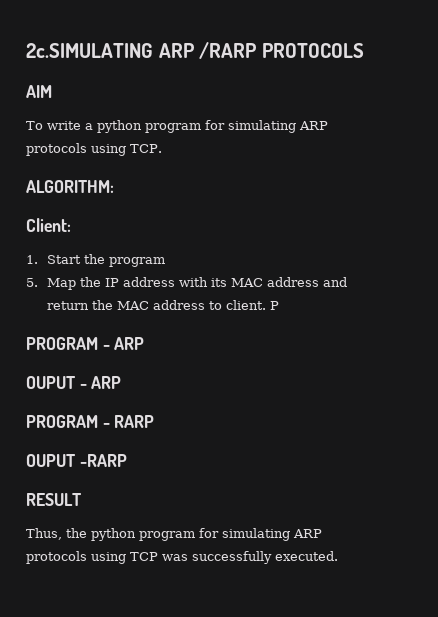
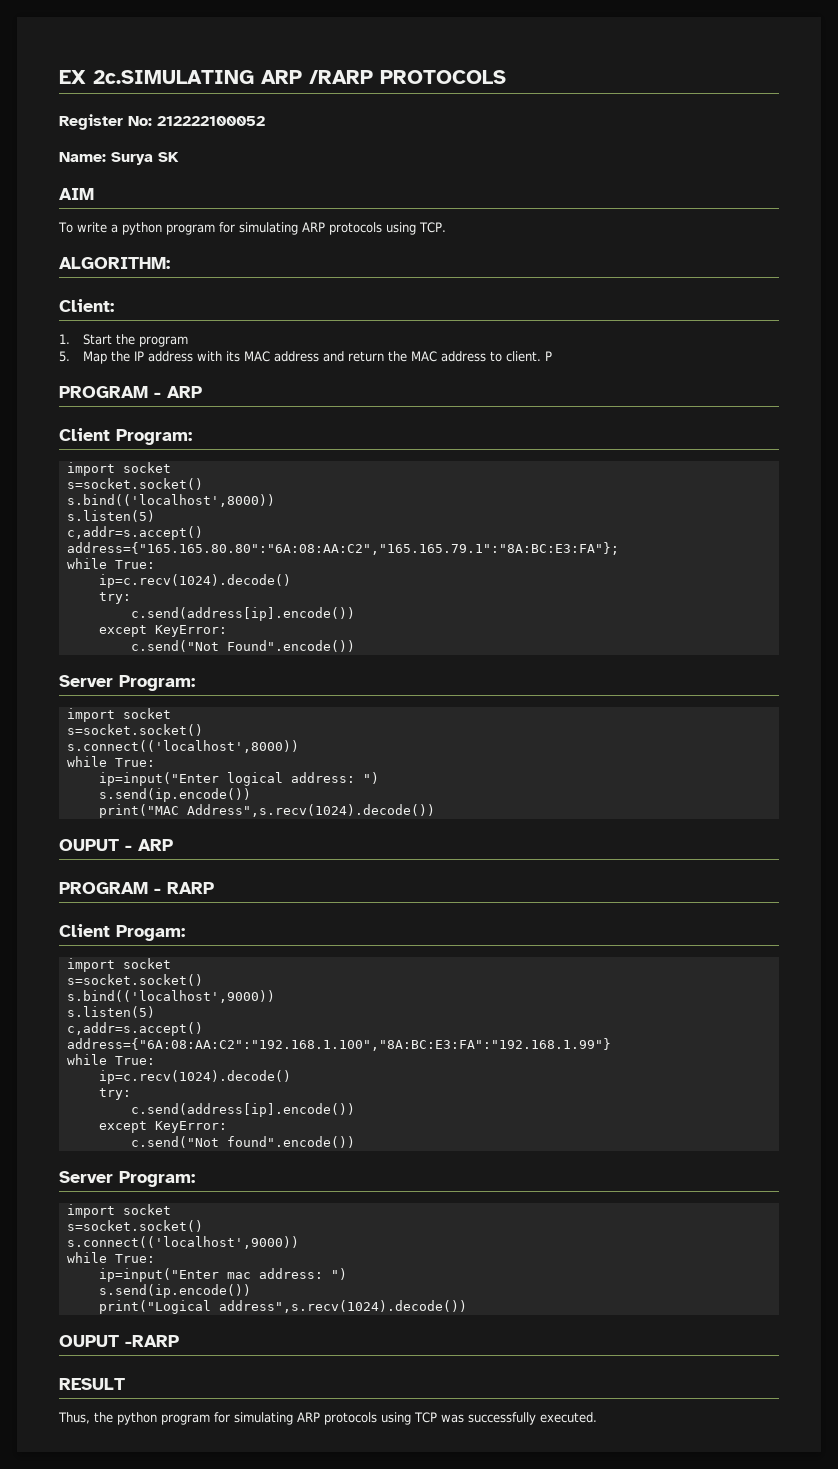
(26, 50) none -> [59,70,86,84] EX
(364, 50) none -> [59,114,265,130] [59,152,179,165] // Register No: 212222100052 // Name: Surya SK
(145, 343) none -> [59,428,192,445] [66,462,171,476] [66,478,203,490] [66,494,275,507] [66,510,155,522] [66,526,203,540] [66,542,619,555] [66,558,155,569] [98,574,291,588] [98,592,131,604] [130,607,355,621] [98,625,227,637] [130,640,355,652] [59,675,195,691] [66,708,171,722] [66,724,203,736] [66,740,299,753] [66,756,155,767] [98,772,379,786] [98,788,251,802] [98,804,435,818] // Client Program: // import socket // s=socket.socket() // s.bind(('localhost',8000)) // s.listen(5) // c,addr=s.accept() // address={"165.165.80.80":"6A:08:AA:C2","165.165.79.1":"8A:BC:E3:FA"}; // while True: // ip=c.recv(1024).decode() // try: // c.send(address[ip].encode()) // except KeyError: // c.send("Not Found".encode()) // Server Program: // import socket // s=socket.socket() // s.connect(('localhost',8000)) // while True: // ip=input("Enter logical address: ") // s.send(ip.encode()) // print("MAC Address",s.recv(1024).decode())
(155, 421) none -> [59,924,185,941] [66,958,171,972] [66,974,203,986] [66,990,275,1003] [66,1006,155,1018] [66,1022,203,1036] [66,1038,611,1051] [66,1054,155,1065] [98,1070,291,1084] [98,1088,131,1100] [130,1103,355,1117] [98,1121,227,1133] [130,1136,355,1148] [59,1171,195,1187] [66,1204,171,1218] [66,1220,203,1232] [66,1236,299,1249] [66,1252,155,1263] [98,1268,347,1282] [98,1284,251,1298] [98,1300,467,1314] // Client Progam: // import socket // s=socket.socket() // s.bind(('localhost',9000)) // s.listen(5) // c,addr=s.accept() // address={"6A:08:AA:C2":"192.168.1.100","8A:BC:E3:FA":"192.168.1.99"} // while True: // ip=c.recv(1024).decode() // try: // c.send(address[ip].encode()) // except KeyError: // c.send("Not found".encode()) // Server Program: // import socket // s=socket.socket() // s.connect(('localhost',9000)) // while True: // ip=input("Enter mac address: ") // s.send(ip.encode()) // print("Logical address",s.recv(1024).decode())

